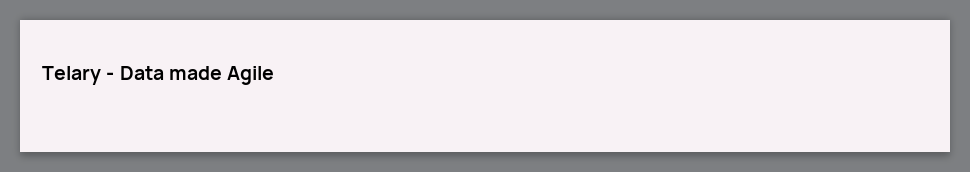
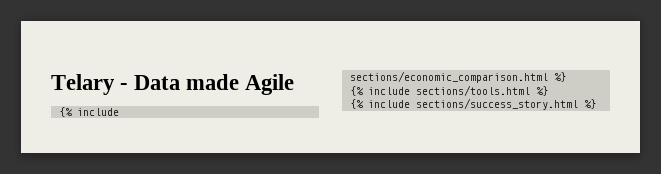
(275, 75) none -> [58,107,119,117] [349,71,566,83] [349,85,548,96] [349,98,596,110] // {% include sections/economic_comparison.html %} // {% include sections/tools.html %} // {% include sections/success_story.html %}

